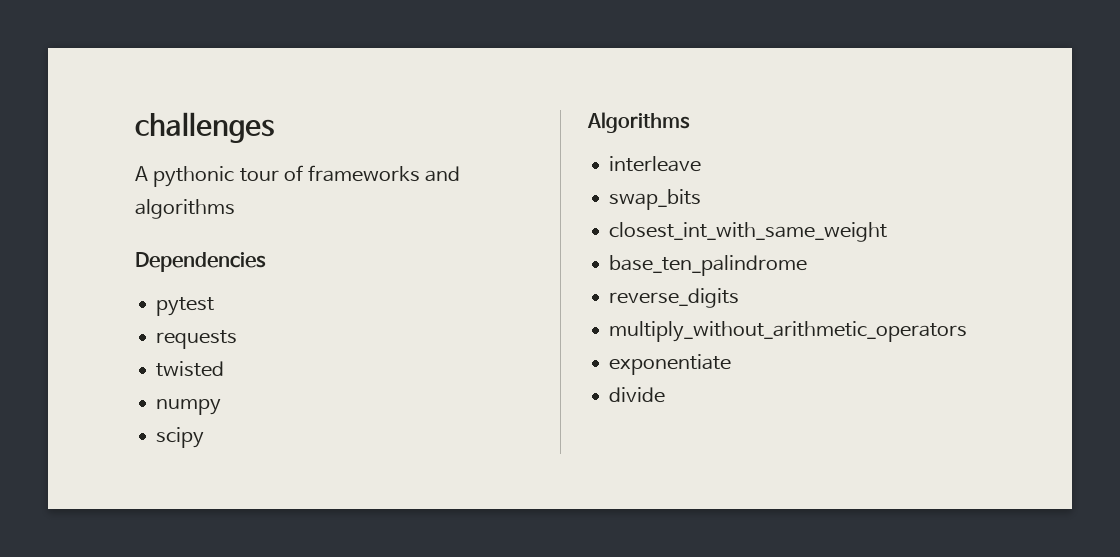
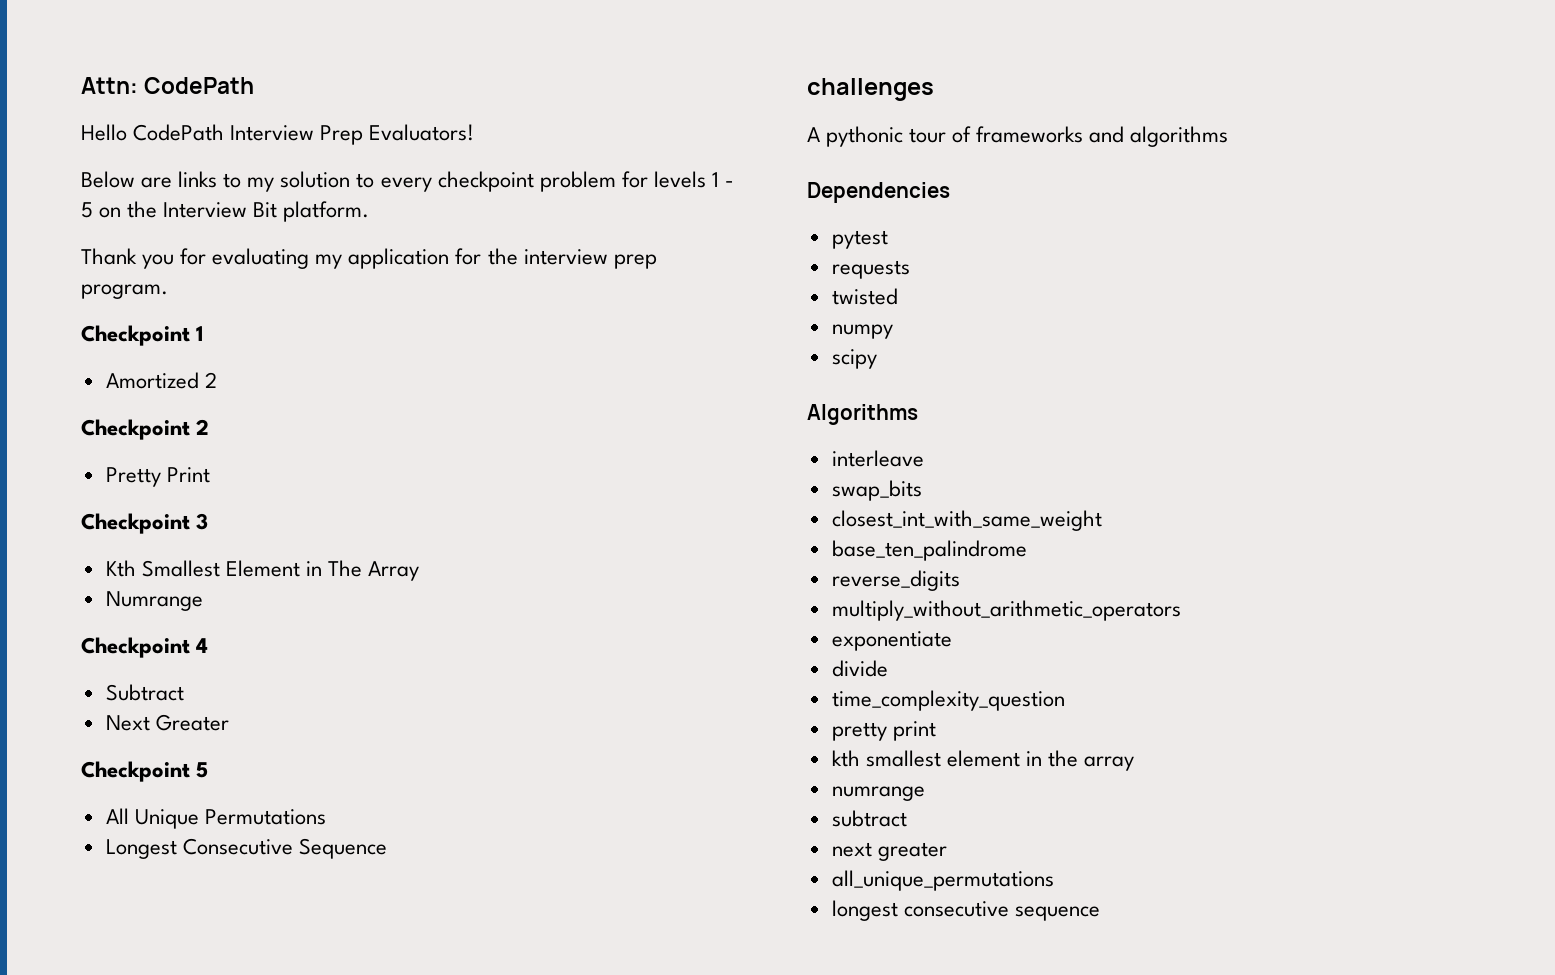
(135, 127) none -> [81,77,255,94] [81,124,475,145] [81,171,734,192] [81,201,370,222] [81,248,657,269] [81,284,168,299] [81,325,204,346] [105,372,217,389] [81,419,210,440] [105,467,210,487] [81,513,209,534] [105,560,420,581] [105,591,203,611] [81,637,209,658] [105,684,184,701] [105,714,229,731] [81,761,209,782] [105,808,326,829] [105,838,387,859] Attn: CodePath // Hello CodePath Interview Prep Evaluators! // Below are links to my solution to every checkpoint problem for levels 1 - 5 on the Interview Bit platform. // Thank you for evaluating my application for the interview prep program. // Checkpoint 1 // Amortized 2 // Checkpoint 2 // Pretty Print // Checkpoint 3 // Kth Smallest Element in The Array // Numrange // Checkpoint 4 // Subtract // Next Greater // Checkpoint 5 // All Unique Permutations // Longest Consecutive Sequence //
(666, 395) none -> [831,690,1065,711] [831,721,936,741] [831,750,1135,771] [831,786,925,801] [831,810,907,827] [831,842,947,861] [831,870,1054,891] [831,900,1100,921] // time_complexity_question // pretty print // kth smallest element in the array // numrange // subtract // next greater // all_unique_permutations // longest consecutive sequence

